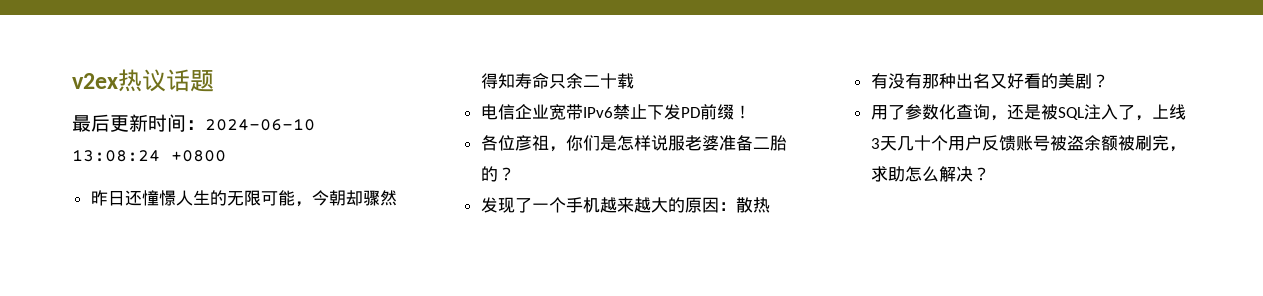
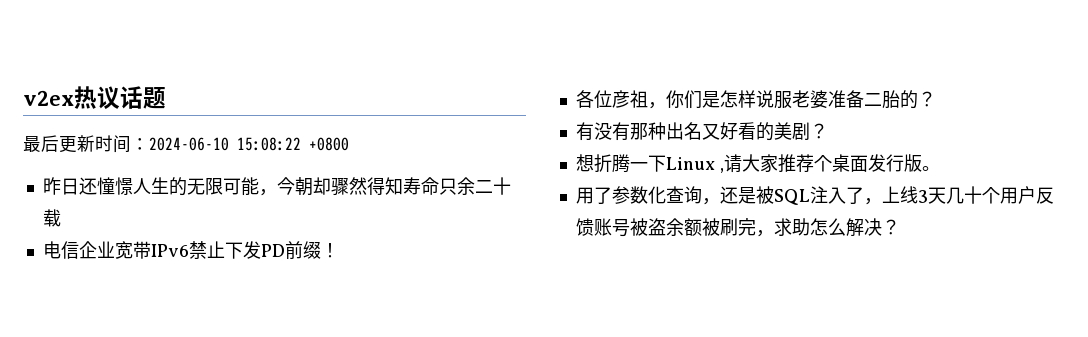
[72,149,160,162] 13:08:24 -> [237,137,301,151] 15:08:22
[480,197,770,213] // 发现了一个手机越来越大的原因：散热 -> (936, 99) none
(1109, 81) none -> [575,154,940,173] // 想折腾一下Linux ,请大家推荐个桌面发行版。

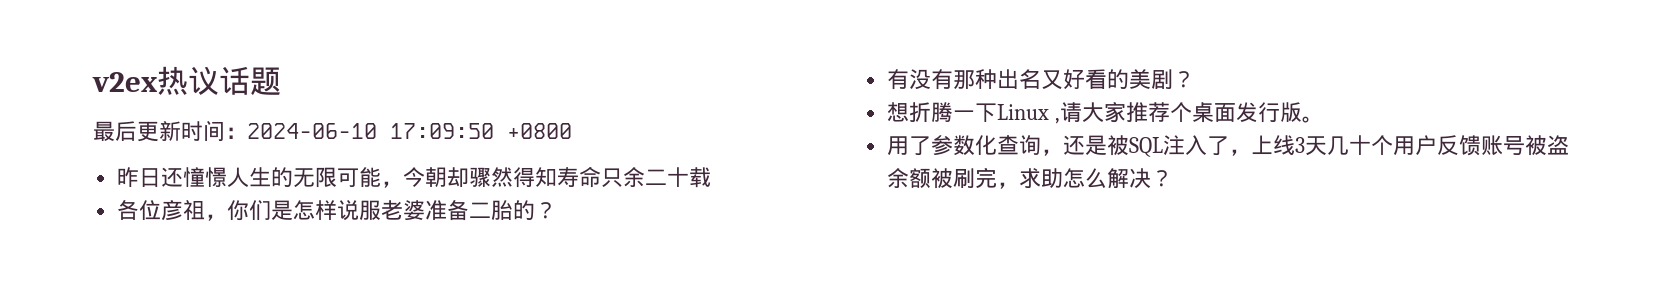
[237,137,301,151] 15:08:22 -> [390,123,494,139] 17:09:50
[42,241,339,259] // 电信企业宽带IPv6禁止下发PD前缀！ -> (712, 177) none

